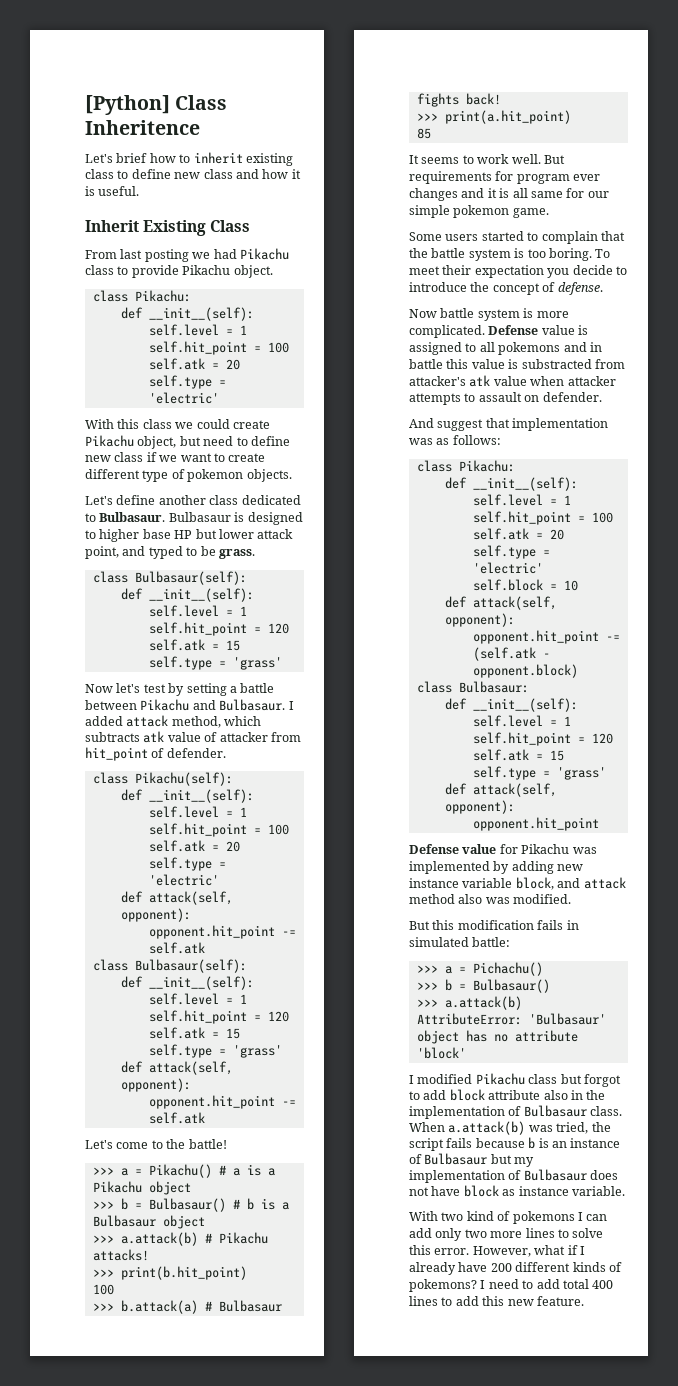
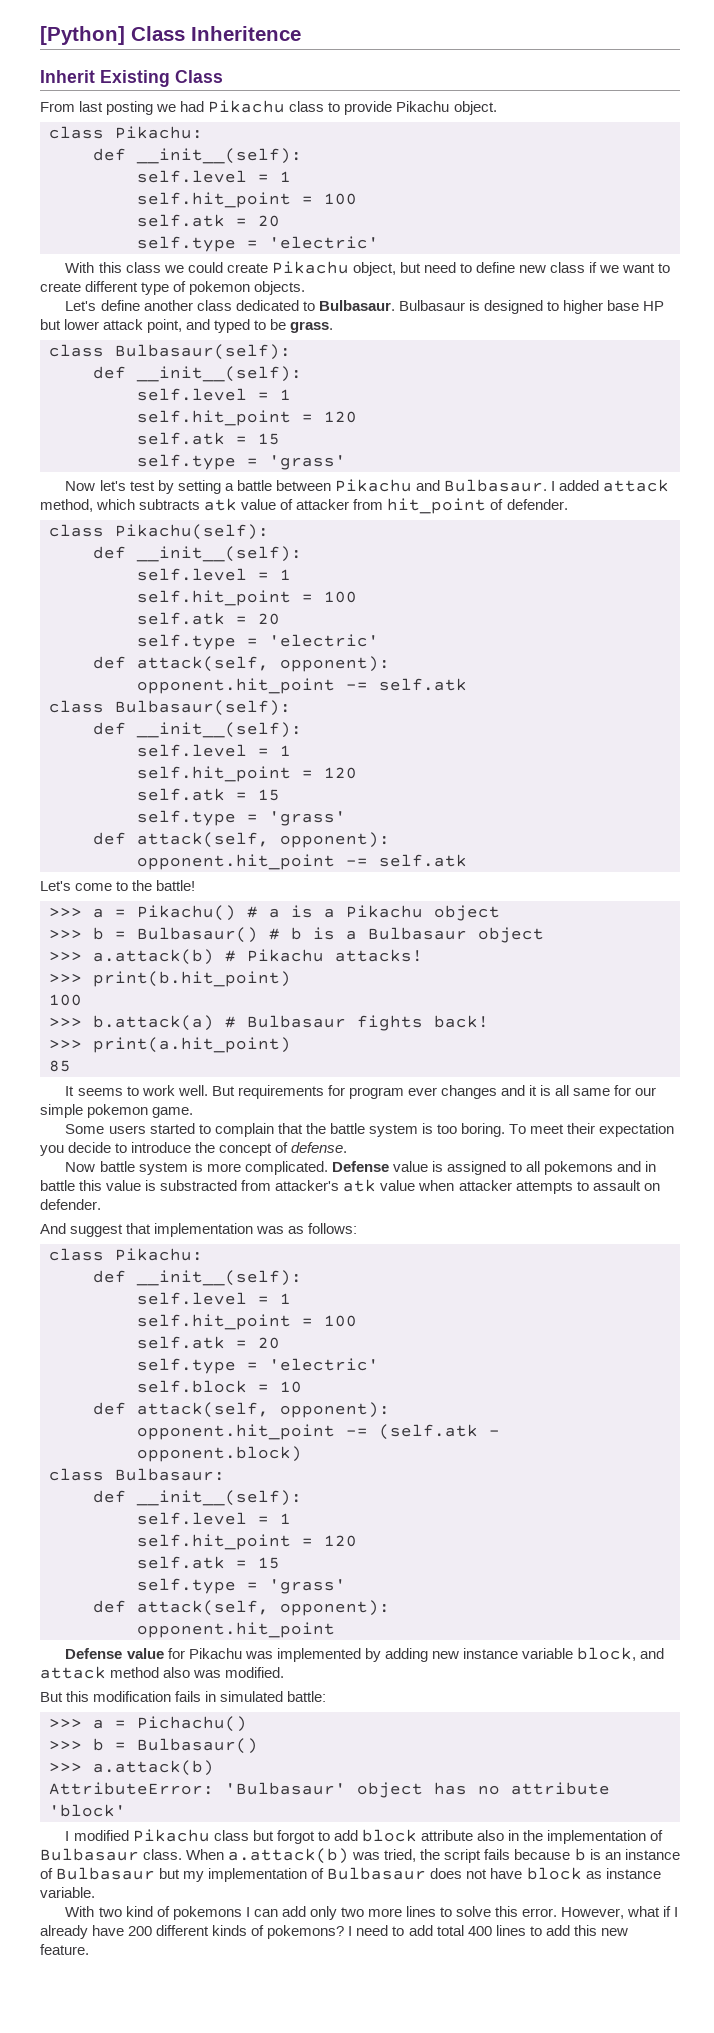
[85,152,293,166] [85,169,301,179] [85,186,140,196] // Let's brief how to inherit existing class to define new class and how it is useful. -> (301, 33) none

